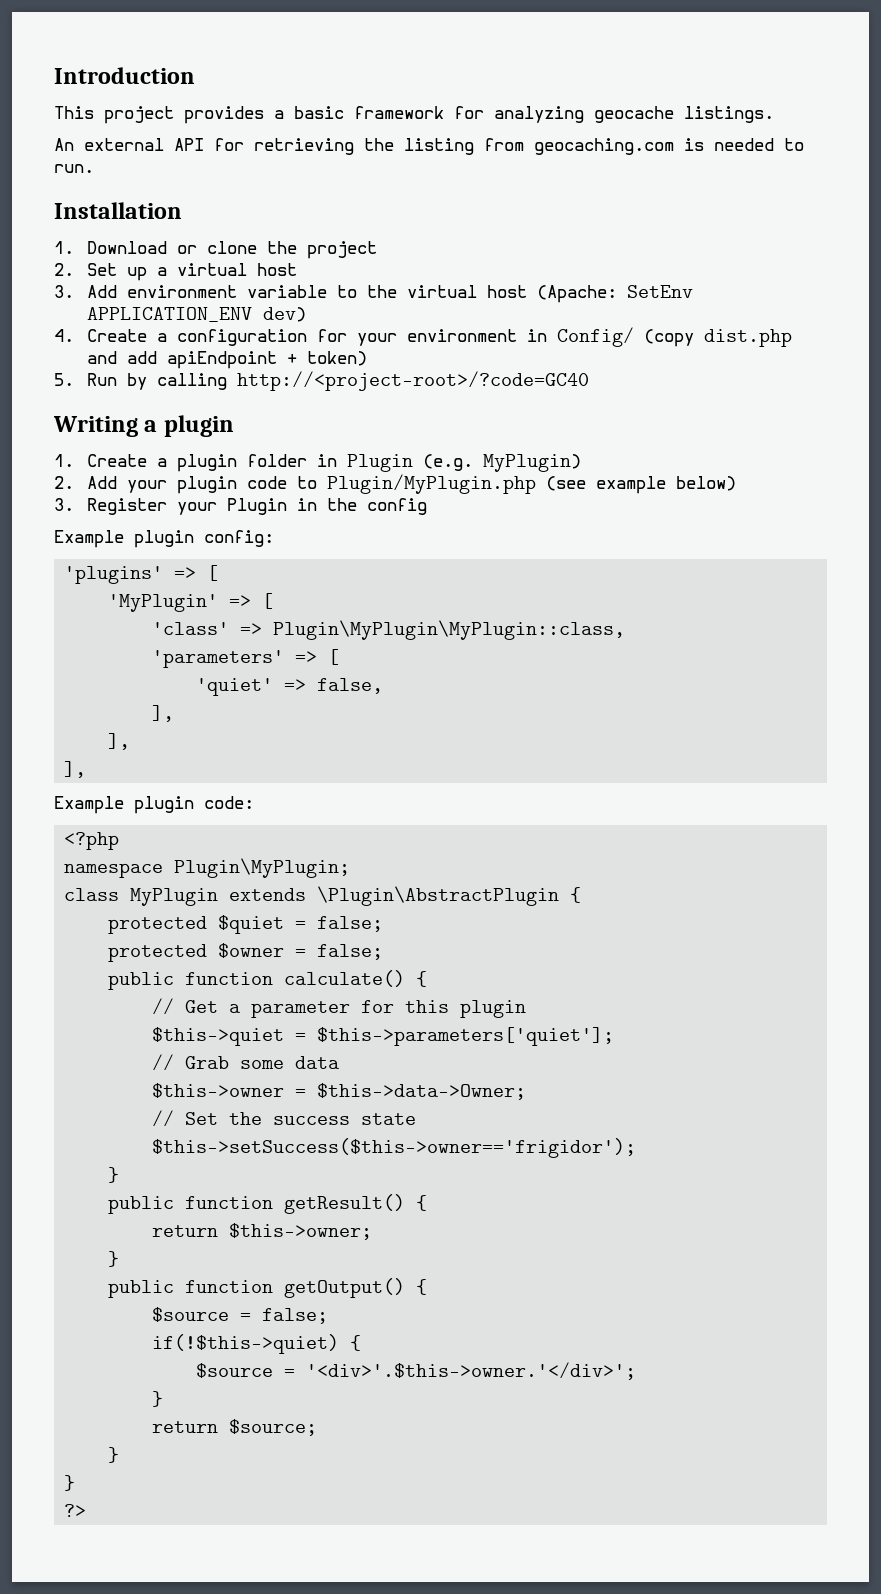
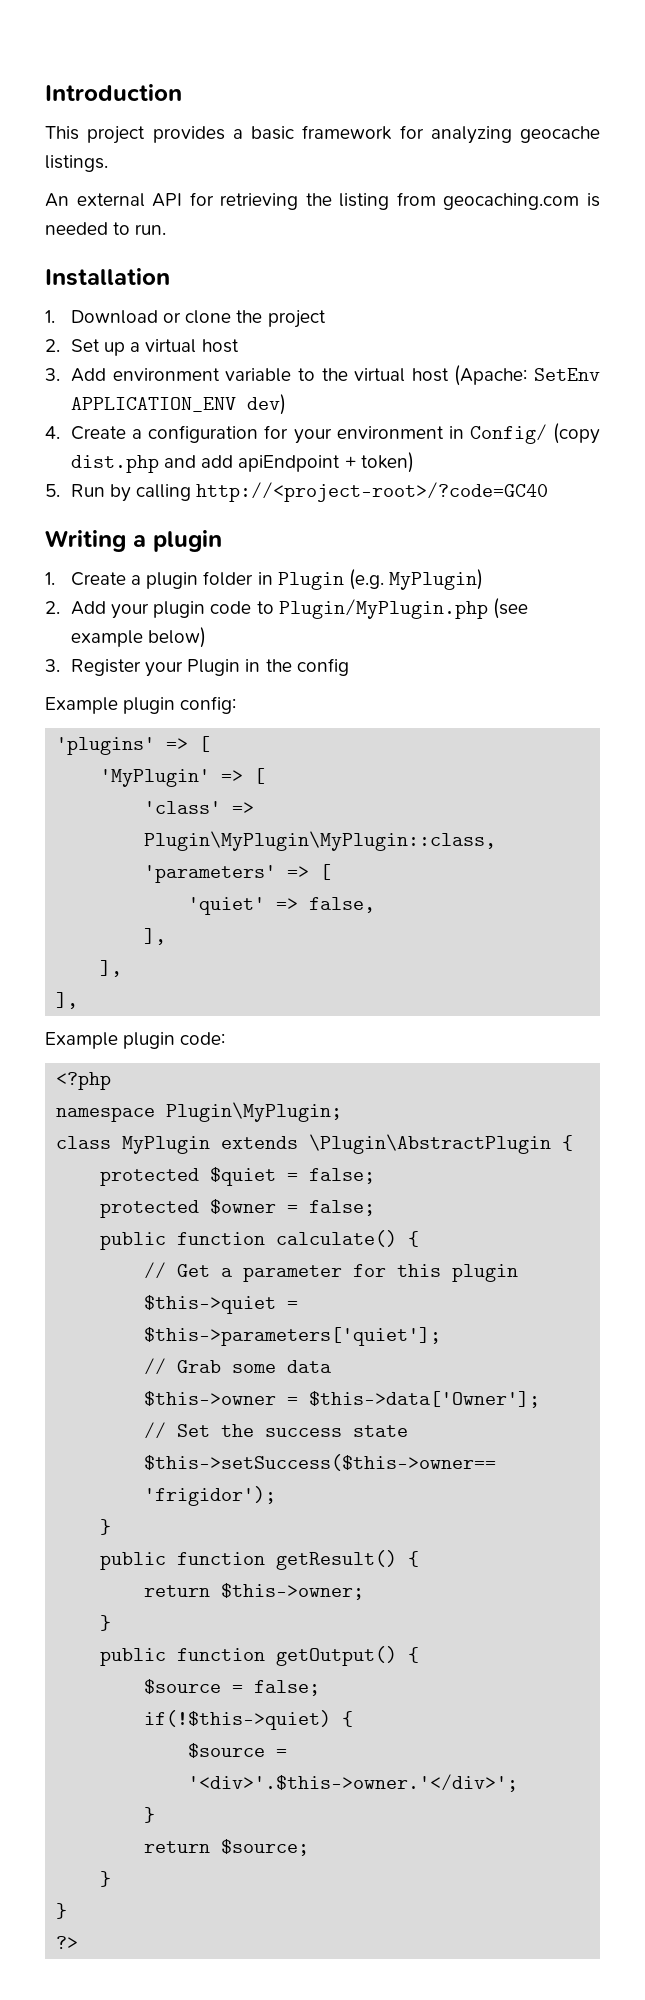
[317,1083,527,1100] $this->data->Owner; -> [309,1391,541,1408] $this->data['Owner'];

